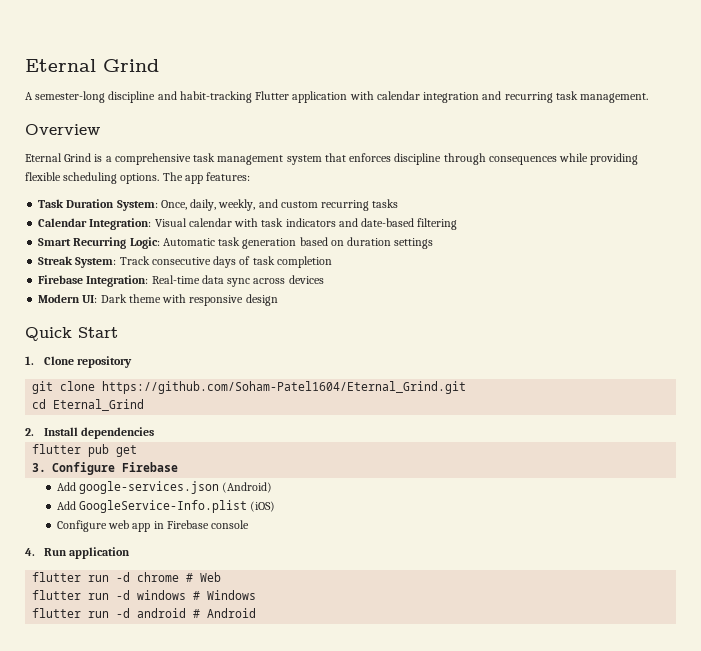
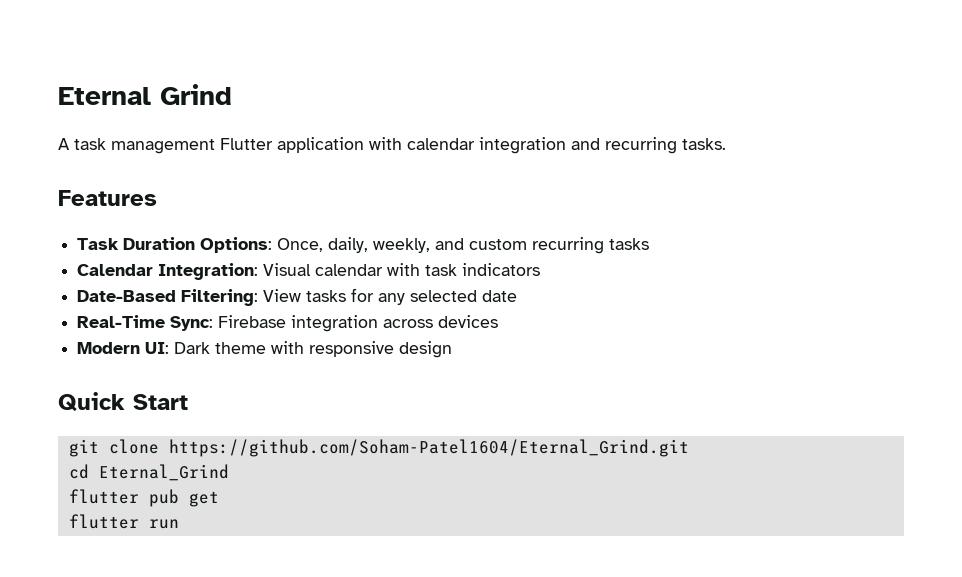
[35,91,252,103] semester-long discipline and habit-tracking -> [74,138,215,154] task management
[555,91,649,103] [25,124,100,135] [25,153,639,165] [25,172,251,184] task management. // Overview // Eternal Grind is a comprehensive task management system that enforces discipline through consequences while providing flexible scheduling options. The app features: -> [682,138,726,150] [58,190,157,206] tasks. // Features
[116,200,158,211] System: -> [200,237,273,253] Options:
[338,218,458,230] [38,237,434,249] [38,256,332,268] [38,275,251,287] and date-based filtering // Smart Recurring Logic: Automatic task generation based on duration settings // Streak System: Track consecutive days of task completion // Firebase Integration: Real-time data sync -> [77,288,518,306] [77,315,379,332] // Date-Based Filtering: View tasks for any selected date // Real-Time Sync: Firebase integration
[25,356,132,368] // 1. Clone repository -> (188, 402) none
[25,427,154,439] // 2. Install dependencies -> (229, 472) none
[32,462,179,475] [56,481,273,494] [56,500,276,513] [56,520,250,532] [25,547,130,559] [32,572,222,582] [32,590,257,600] [32,608,257,618] 3. Configure Firebase // Add google-services.json (Android) // Add GoogleService-Info.plist (iOS) // Configure web app in Firebase console // 4. Run application // flutter run -d chrome # Web // flutter run -d windows # Windows // flutter run -d android # Android -> [68,514,179,529] flutter run

